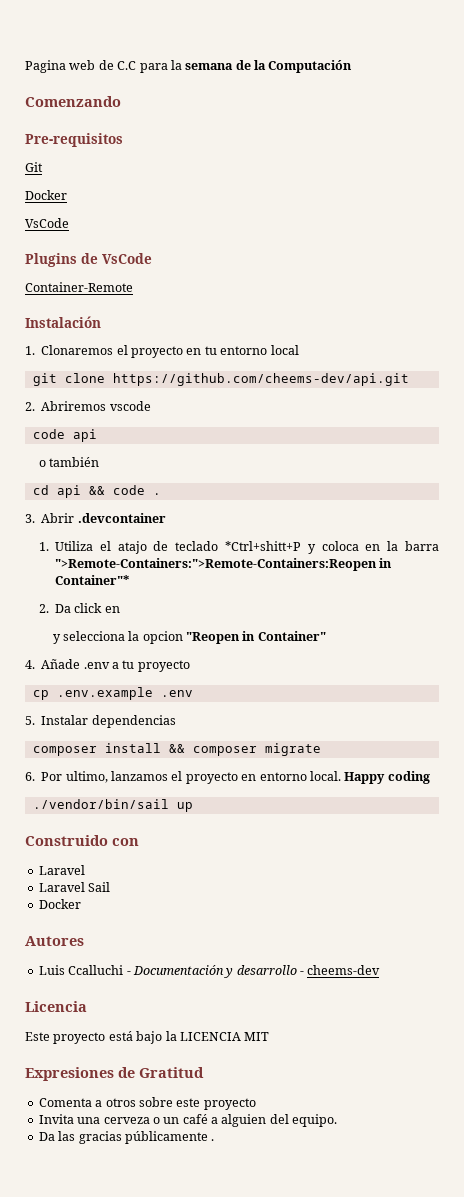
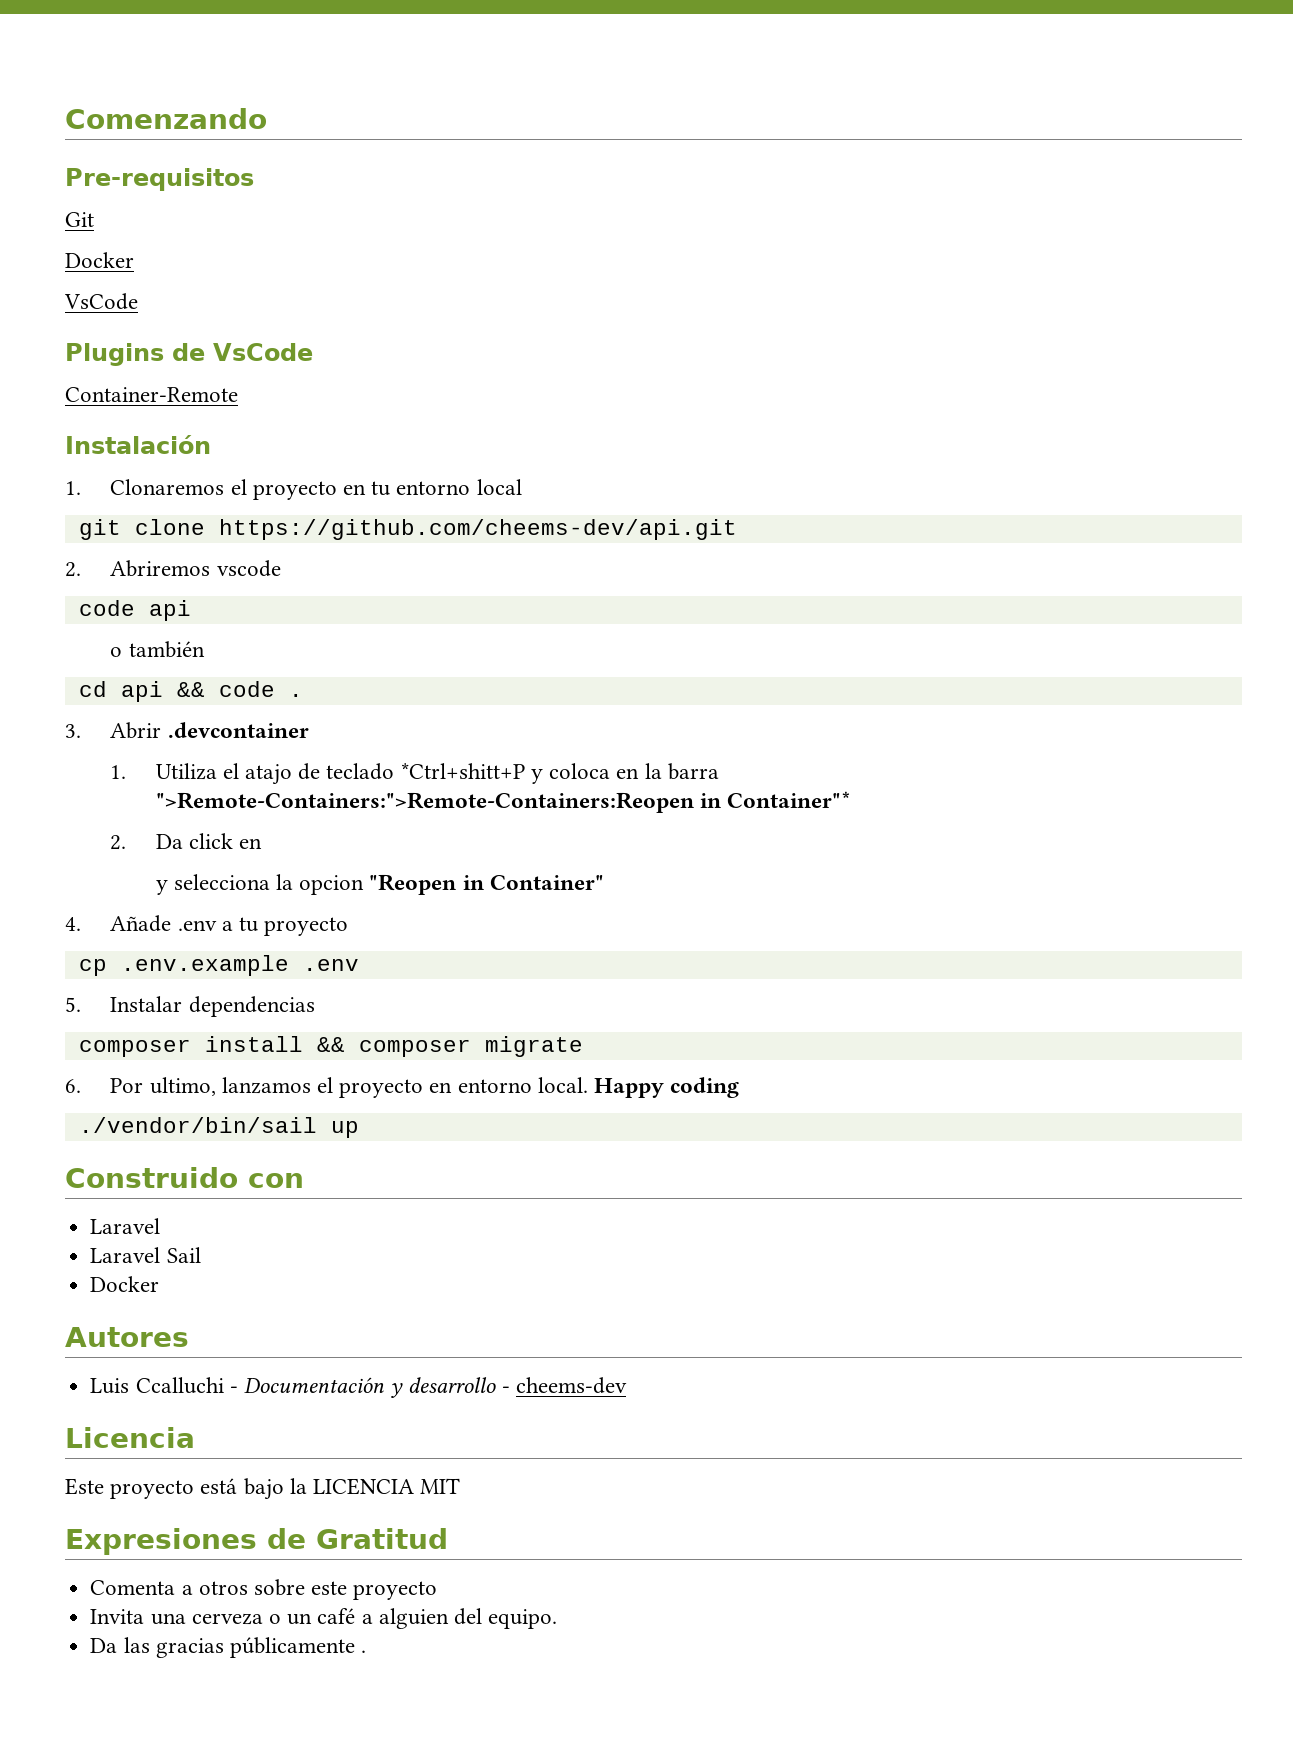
[25,60,353,73] Pagina web de C.C para la semana de la Computación // -> (65, 118) none

